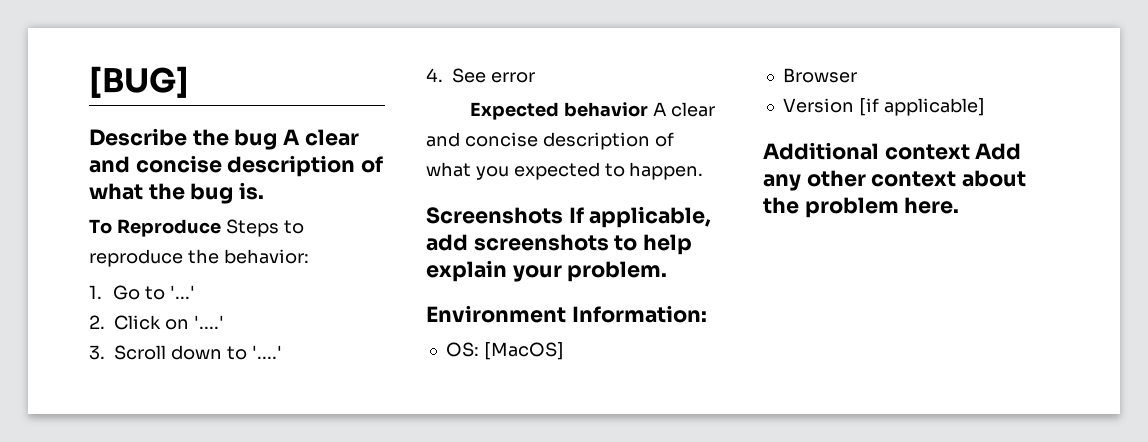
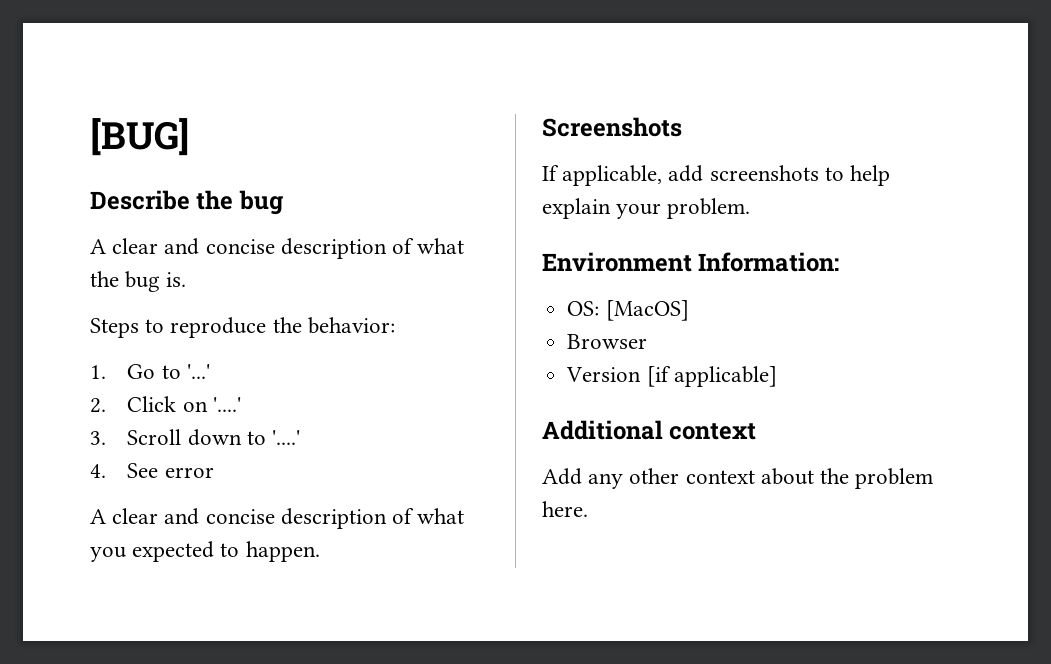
(278, 139) none -> (283, 202) //
[89,219,221,237] To Reproduce -> (187, 279) none
[469,102,648,120] Expected behavior -> (214, 472) none
(563, 215) none -> (682, 127) //
(970, 152) none -> (757, 431) //

